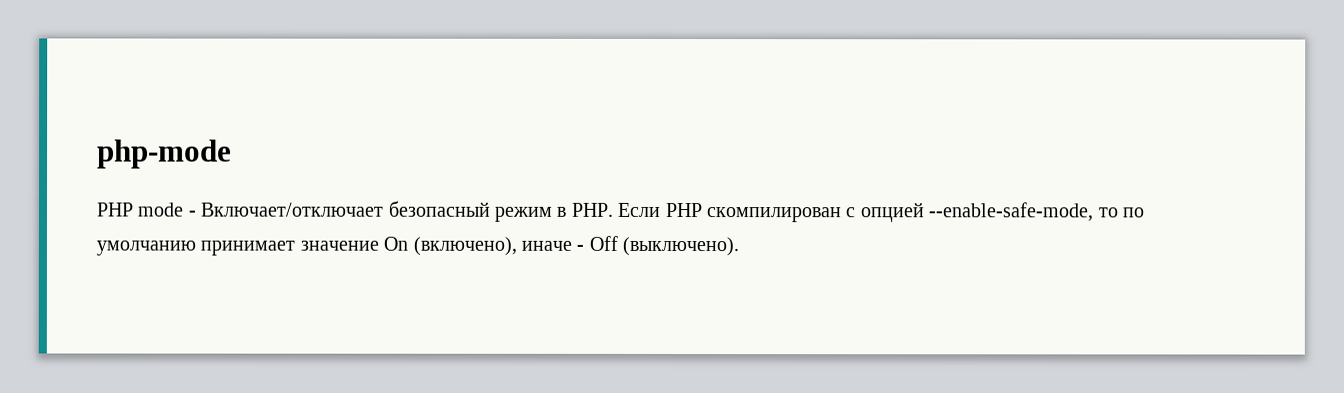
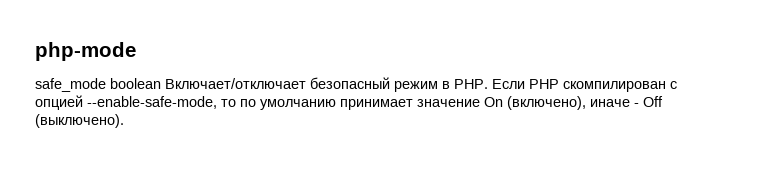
[96,202,196,217] PHP mode - -> [35,78,161,92] safe_mode boolean

